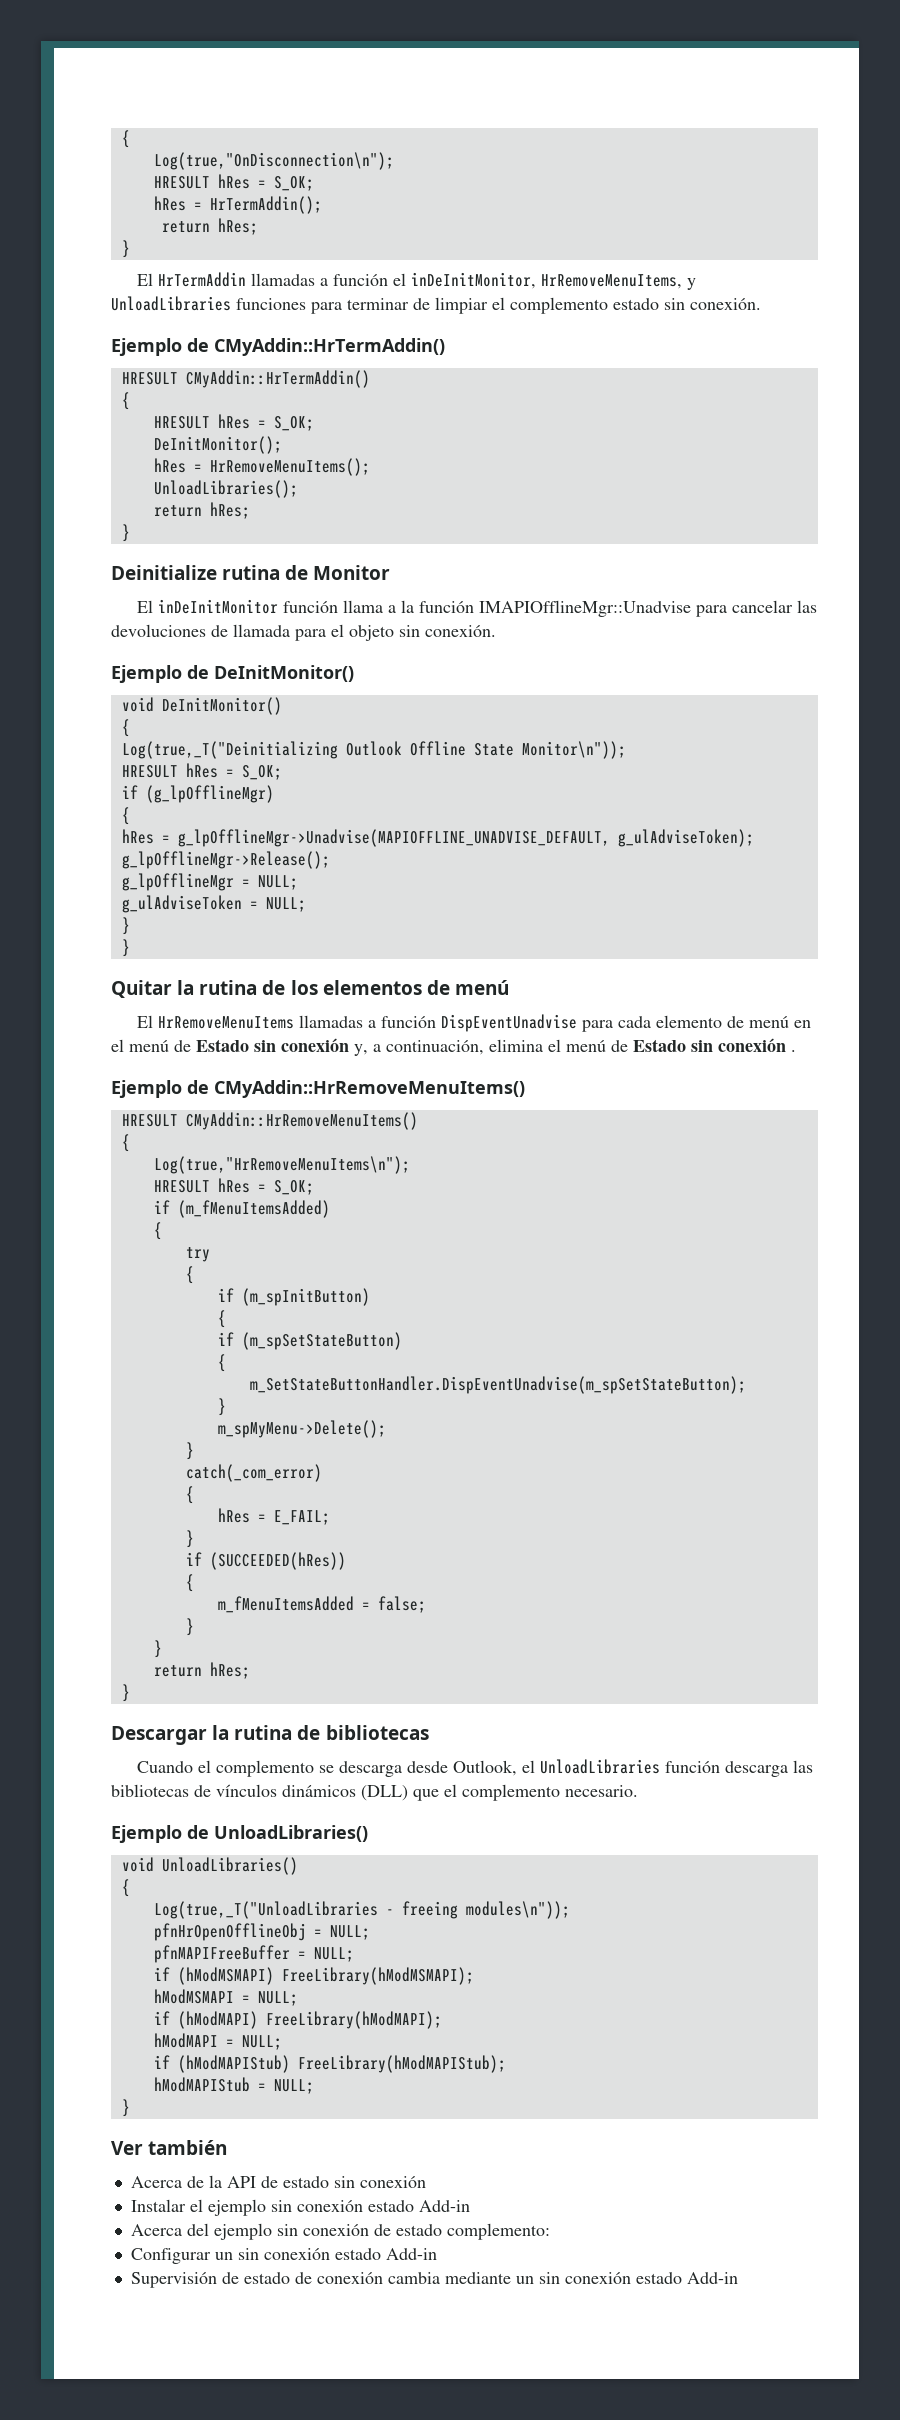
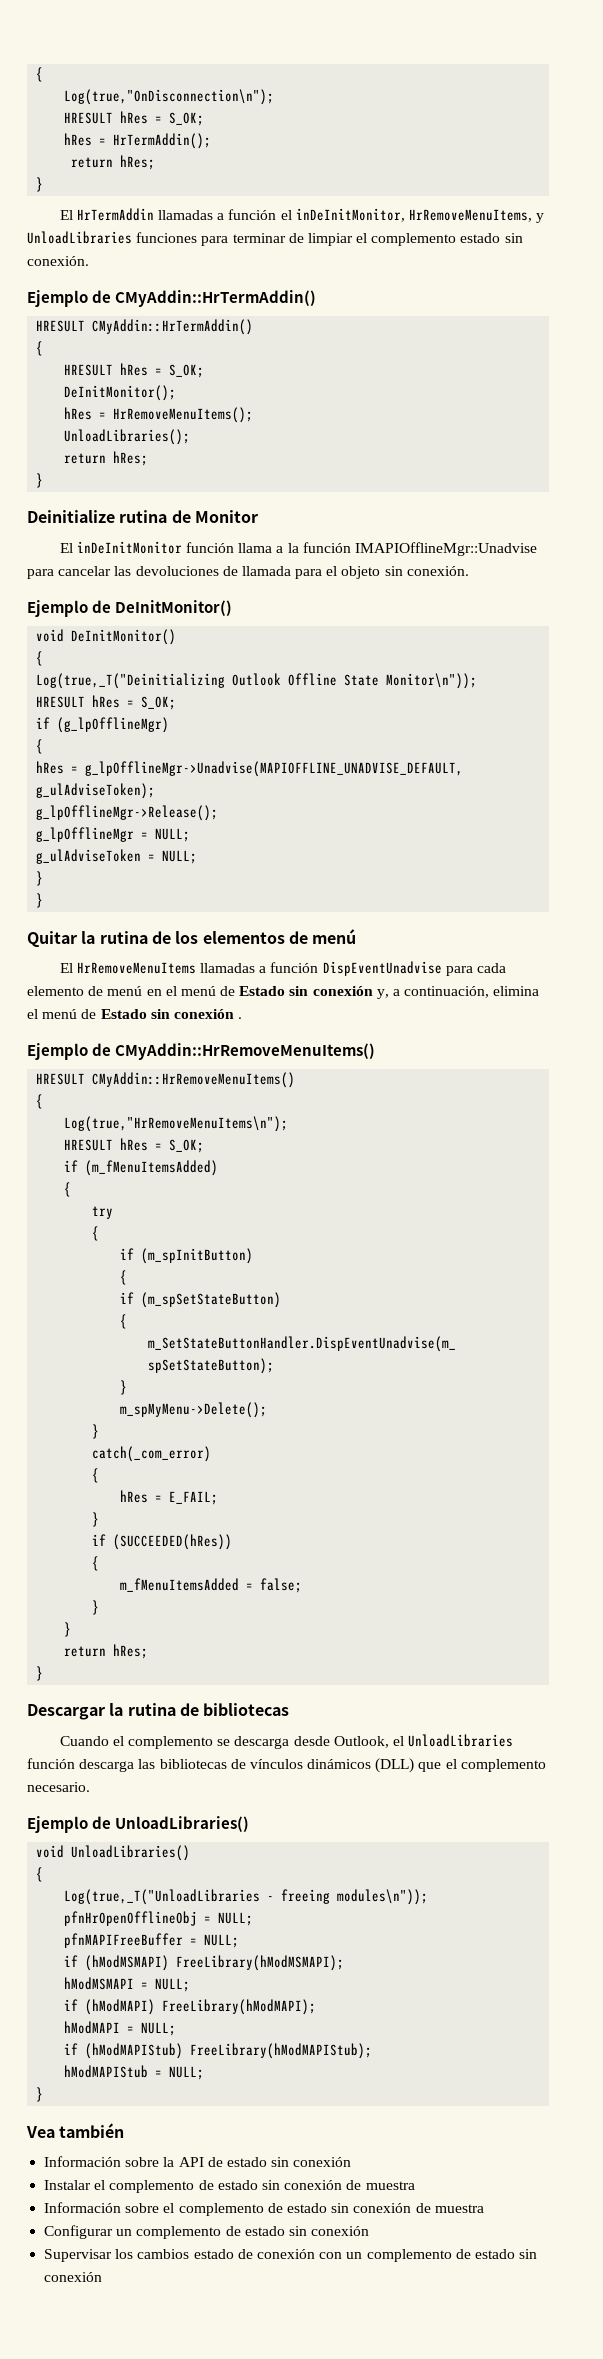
[111,2141,143,2155] Ver -> [26,2126,55,2138] Vea
[130,2176,204,2188] Acerca de -> [44,2156,160,2167] Información sobre
[207,2199,470,2216] [130,2223,550,2240] ejemplo sin conexión estado Add-in // Acerca del ejemplo sin conexión de estado complemento: -> [109,2180,415,2193] [44,2202,484,2216] complemento de estado sin conexión de muestra // Información sobre el complemento de estado sin conexión de muestra
[237,2248,437,2260] [130,2272,738,2288] sin conexión estado Add-in // Supervisión de estado de conexión cambia mediante un sin conexión estado Add-in -> [136,2226,370,2239] [44,2249,538,2262] [44,2272,103,2282] complemento de estado sin conexión // Supervisar los cambios estado de conexión con un complemento de estado sin conexión

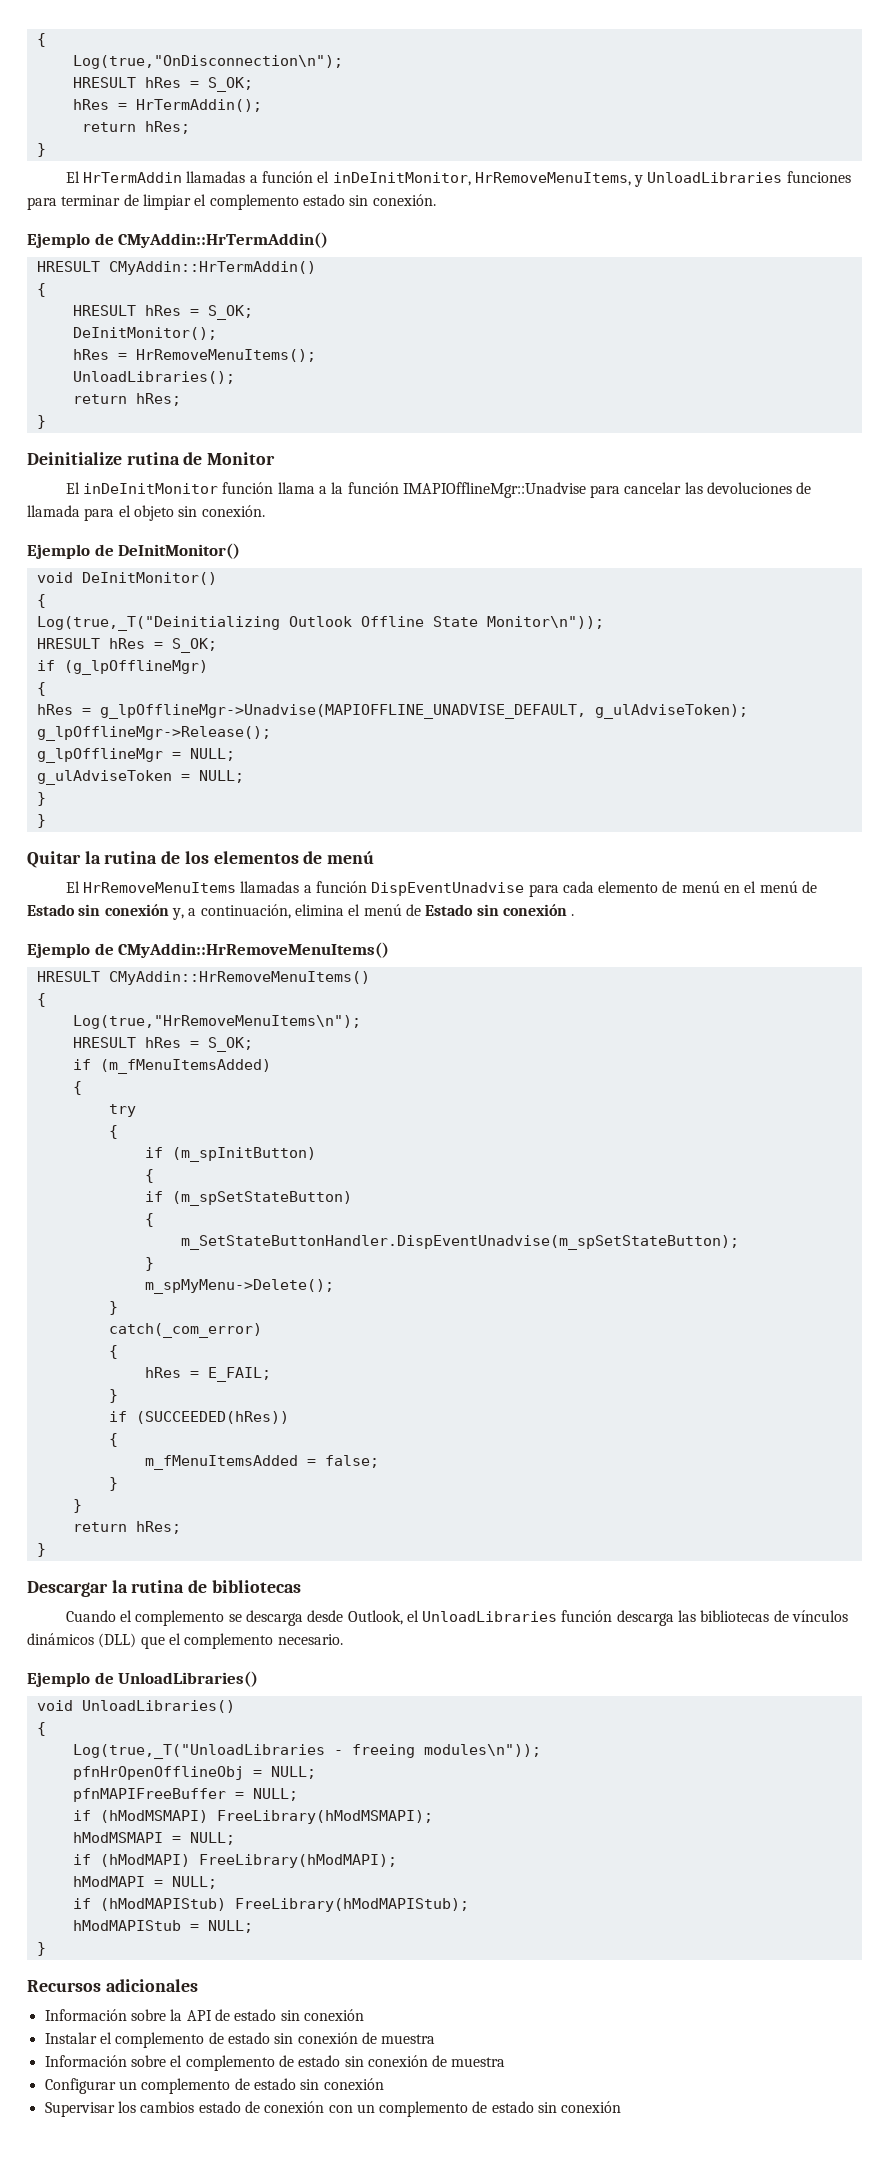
[26,2123,125,2138] Vea también -> [27,1979,198,1992] Recursos adicionales

